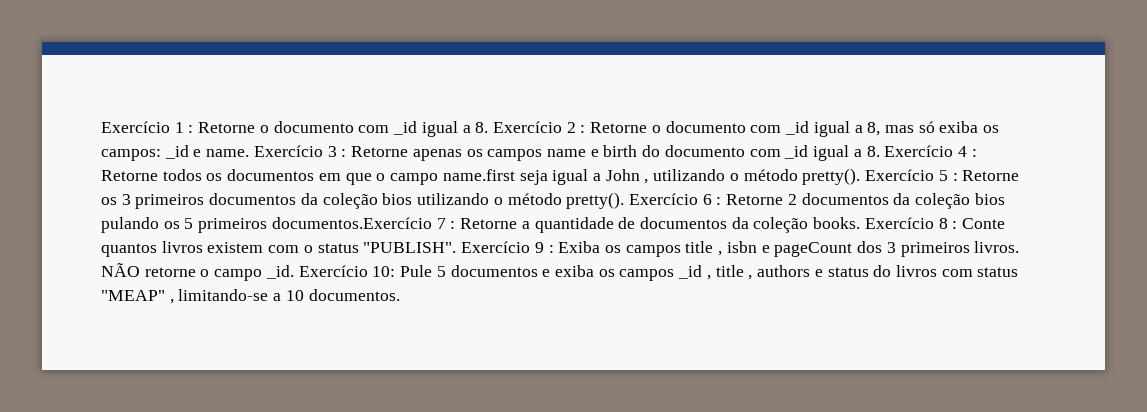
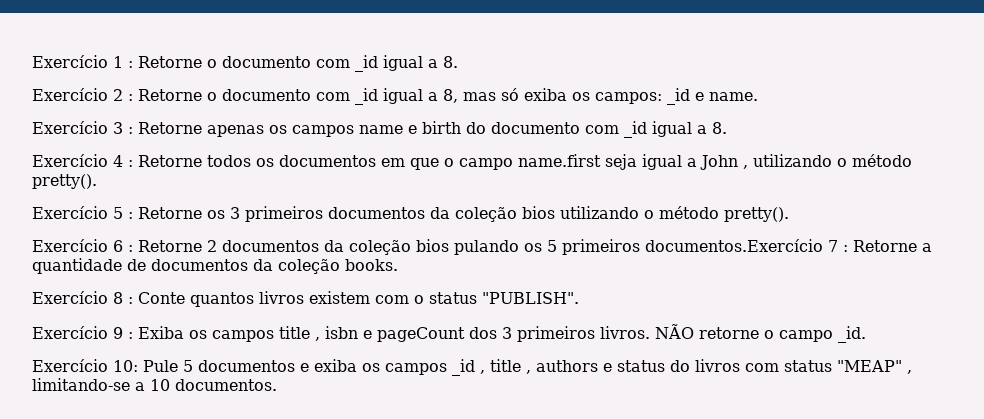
(489, 127) none -> (458, 62) //
(250, 153) none -> (758, 96) //
(880, 151) none -> (727, 128) //
(861, 176) none -> (97, 181) //
(625, 200) none -> (789, 214) //
(861, 223) none -> (398, 265) //
(457, 247) none -> (579, 298) //
(294, 272) none -> (866, 334) //

